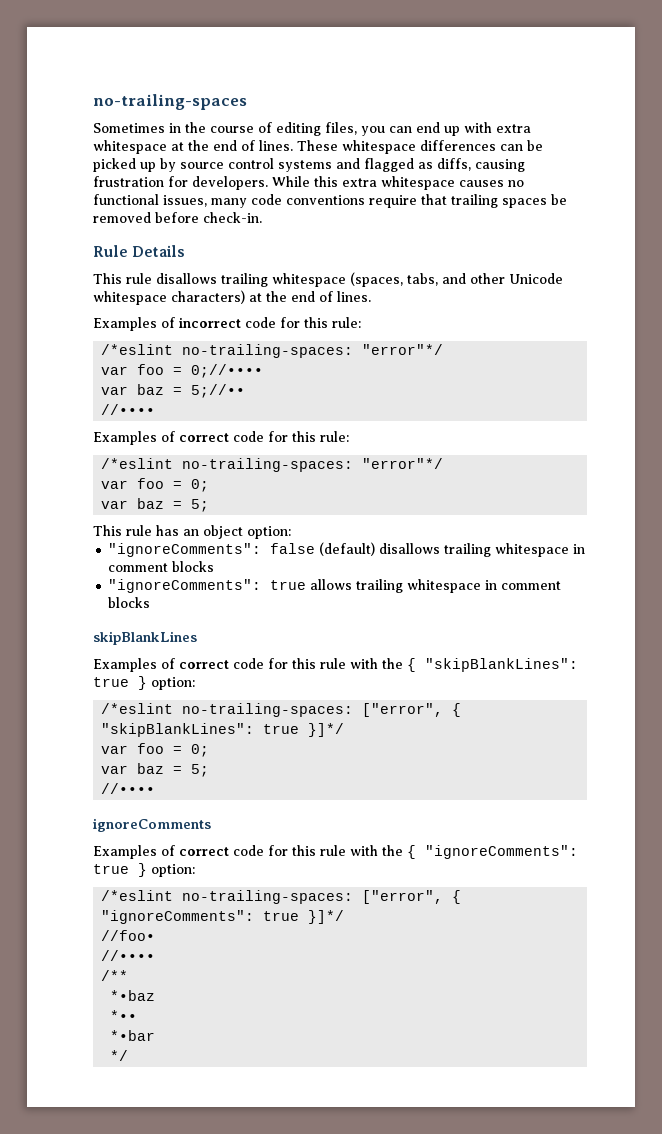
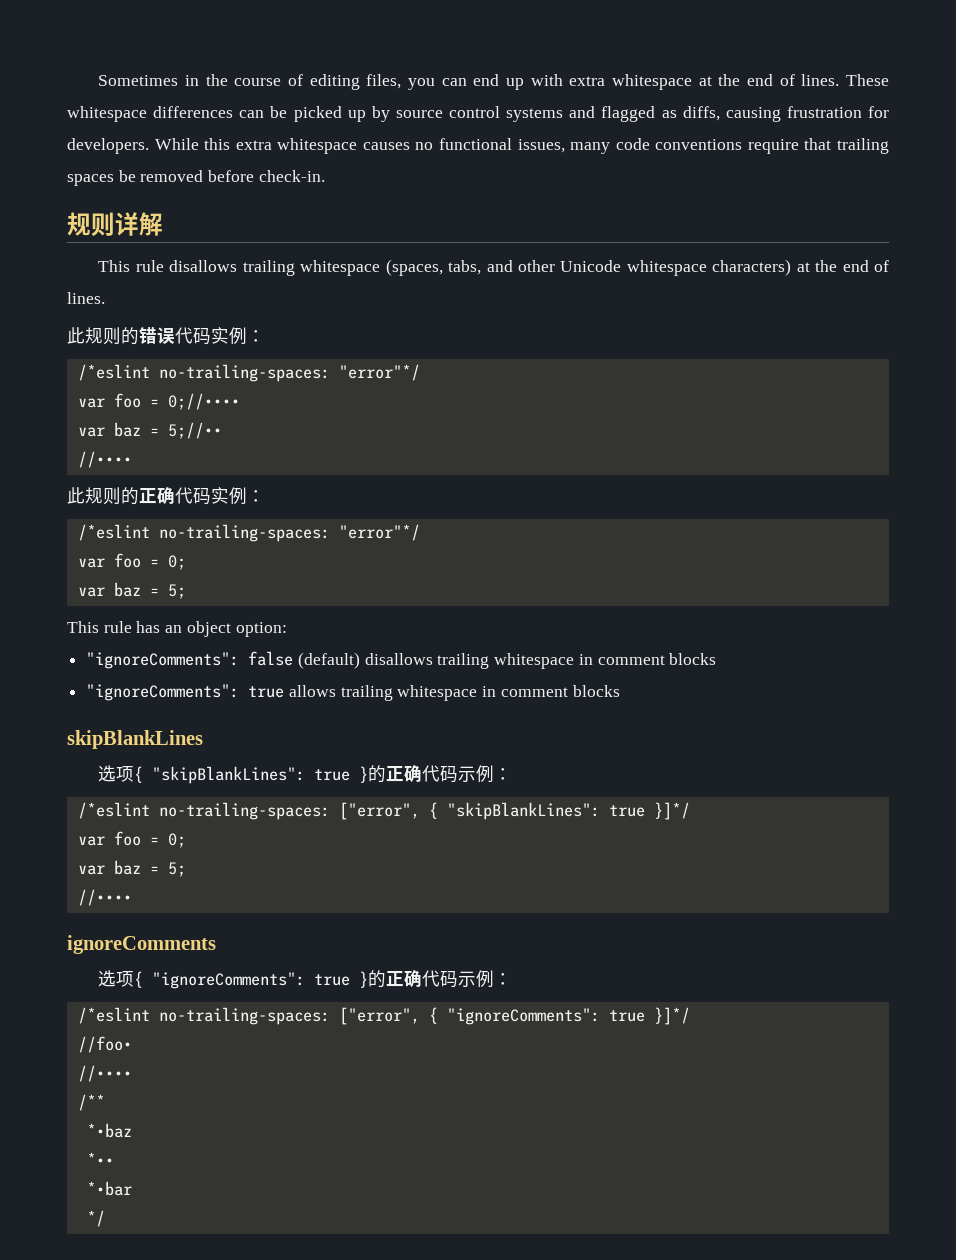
[93,94,247,110] no-trailing-spaces // -> (98, 80) none
[93,245,186,257] Rule Details -> [67,212,163,236] 规则详解
[93,317,361,331] Examples of incorrect code for this rule: -> [67,327,265,345] 此规则的错误代码实例：
[93,431,349,445] Examples of correct code for this rule: -> [67,487,265,505] 此规则的正确代码实例：
[93,658,578,672] [93,676,195,690] Examples of correct code for this rule with the { "skipBlankLines": true } option: -> [98,765,513,784] 选项{ "skipBlankLines": true }的正确代码示例：
[93,845,578,859] [93,863,195,877] Examples of correct code for this rule with the { "ignoreComments": true } option: -> [98,970,513,989] 选项{ "ignoreComments": true }的正确代码示例：

